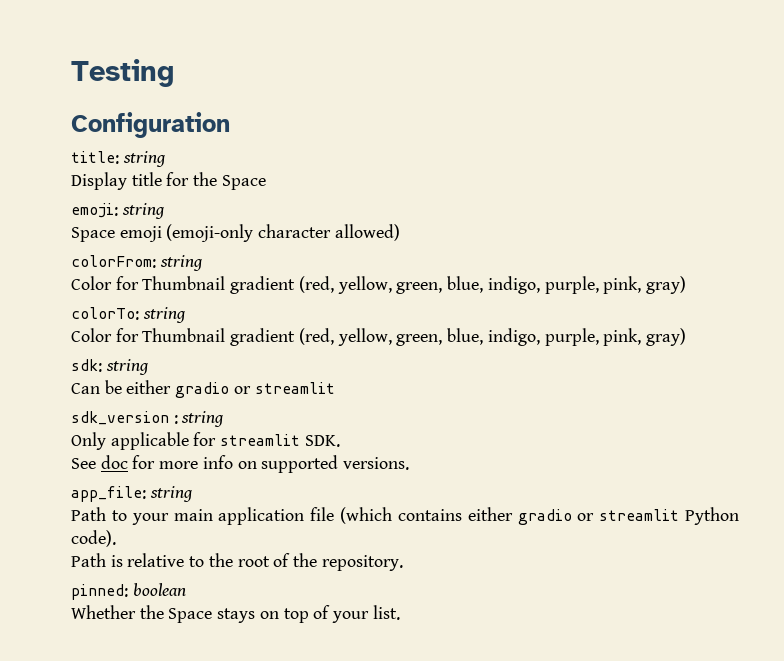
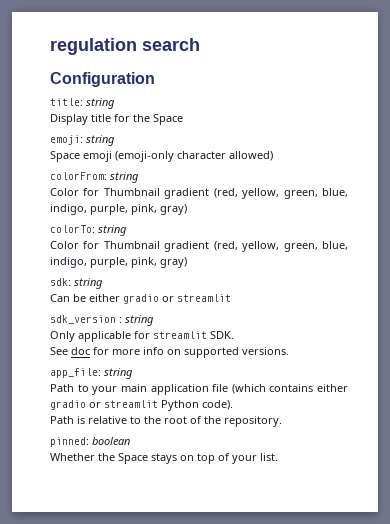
[71,59,174,87] Testing -> [50,38,200,55] regulation search

